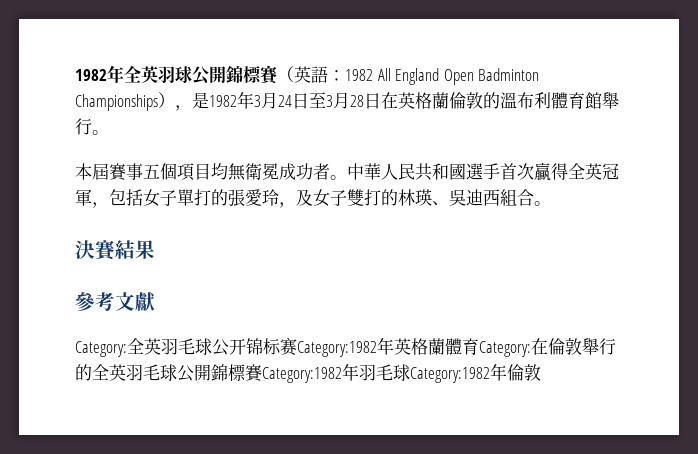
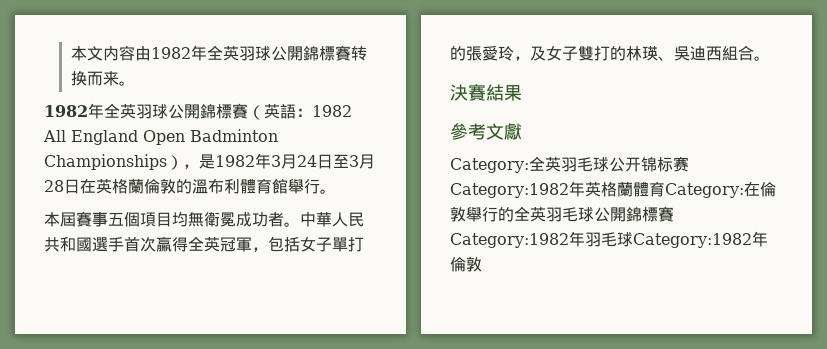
(75, 75) none -> [70,45,367,61] [70,71,135,86] 本文内容由1982年全英羽球公開錦標賽转换而来。 //

